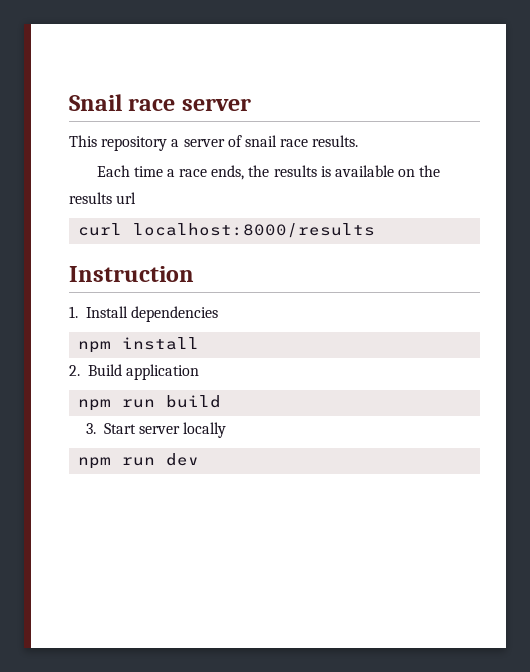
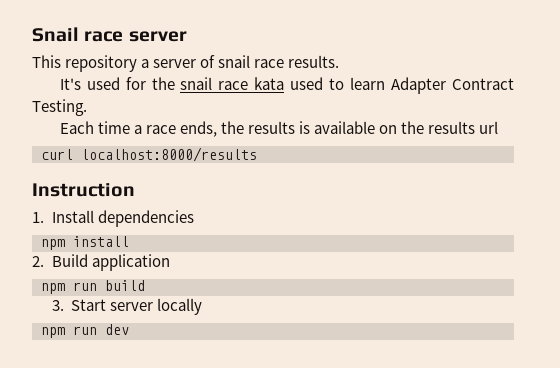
(359, 141) none -> [59,77,514,94] [32,99,87,116] // It's used for the snail race kata used to learn Adapter Contract Testing.

